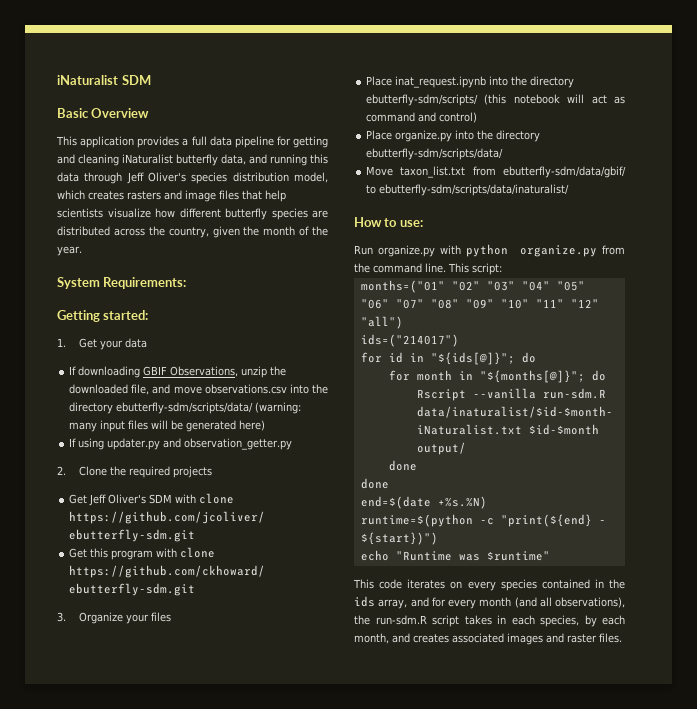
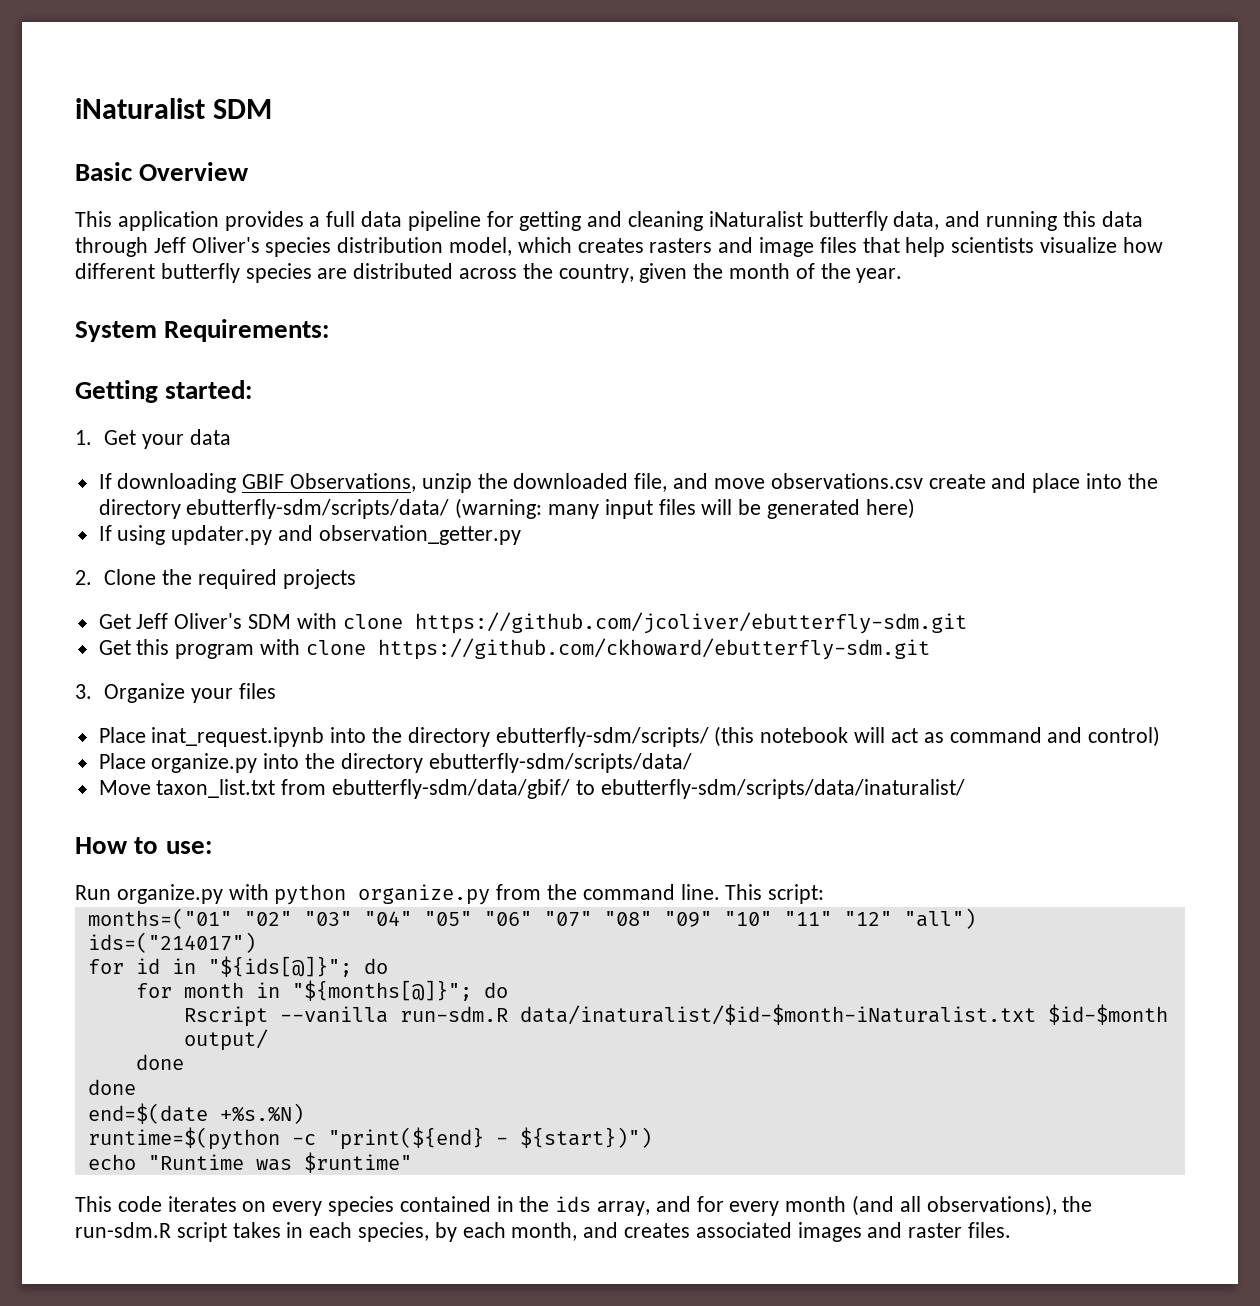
(287, 389) none -> [928,473,1081,493] create and place

